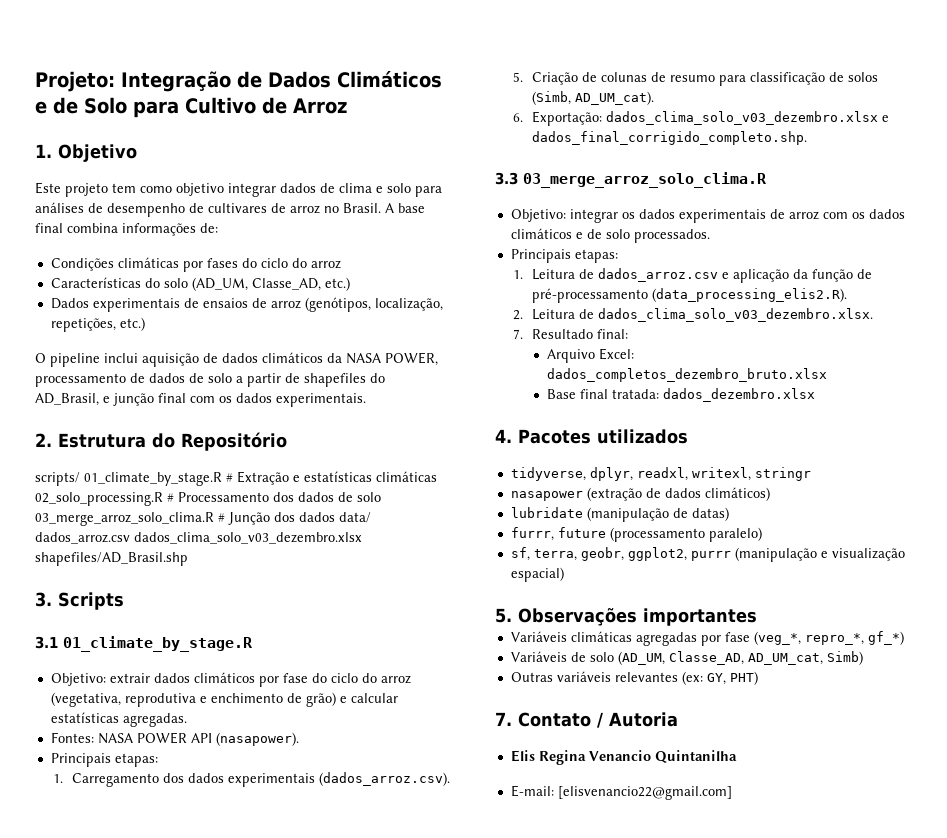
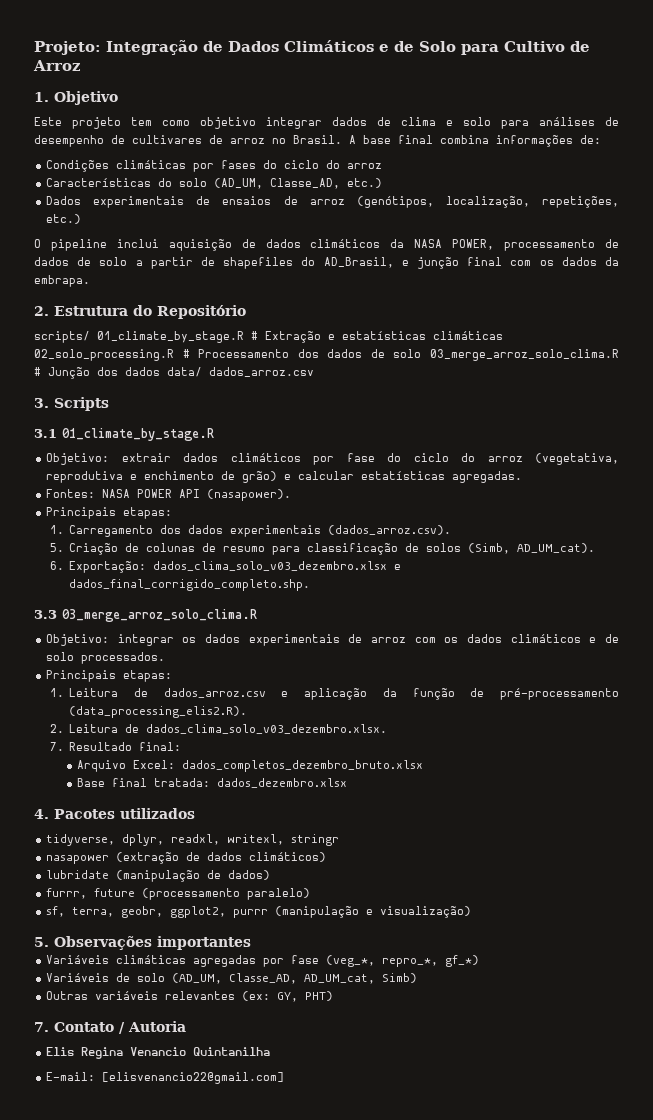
[276,393,366,407] experimentais. -> [605,257,619,266] [34,275,90,287] da embrapa.
[134,532,362,544] [35,552,188,566] dados_clima_solo_v03_dezembro.xlsx shapefiles/AD_Brasil.shp -> (314, 372) none
[691,507,729,521] datas) -> [228,870,271,880] dados)
[831,548,905,561] [510,567,564,582] visualização espacial) -> [380,906,472,918] visualização)

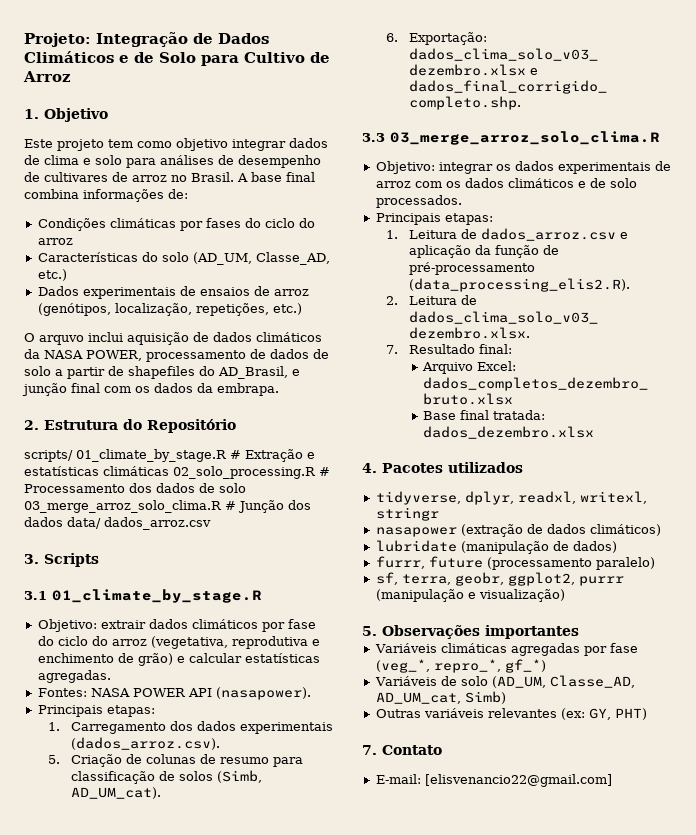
[50,239,107,251] pipeline -> [39,335,84,345] arquvo
[119,1021,186,1034] [46,1047,271,1059] / Autoria // Elis Regina Venancio Quintanilha -> (442, 750) none

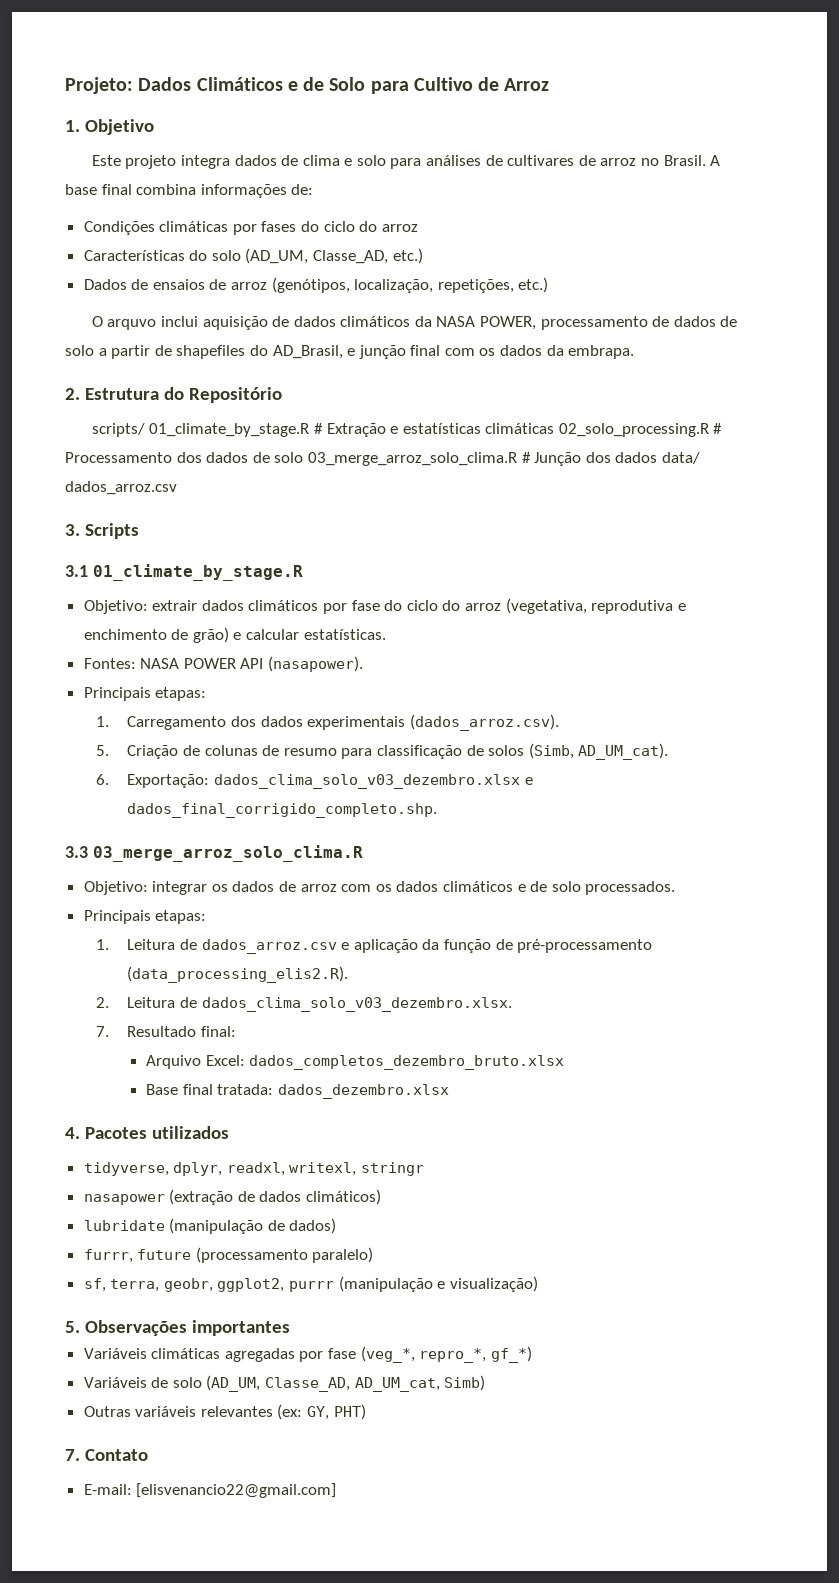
[96,32,213,47] Integração de -> (133, 85) none
[108,138,286,151] tem como objetivo integrar -> [180,155,230,169] integra
[238,155,321,168] [24,172,40,182] desempenho de -> (503, 160) none
[82,287,176,299] experimentais -> (127, 284) none
[244,653,320,663] [37,670,111,683] estatísticas agregadas. -> [303,629,386,640] estatísticas.
[557,162,651,174] experimentais -> (275, 886) none

